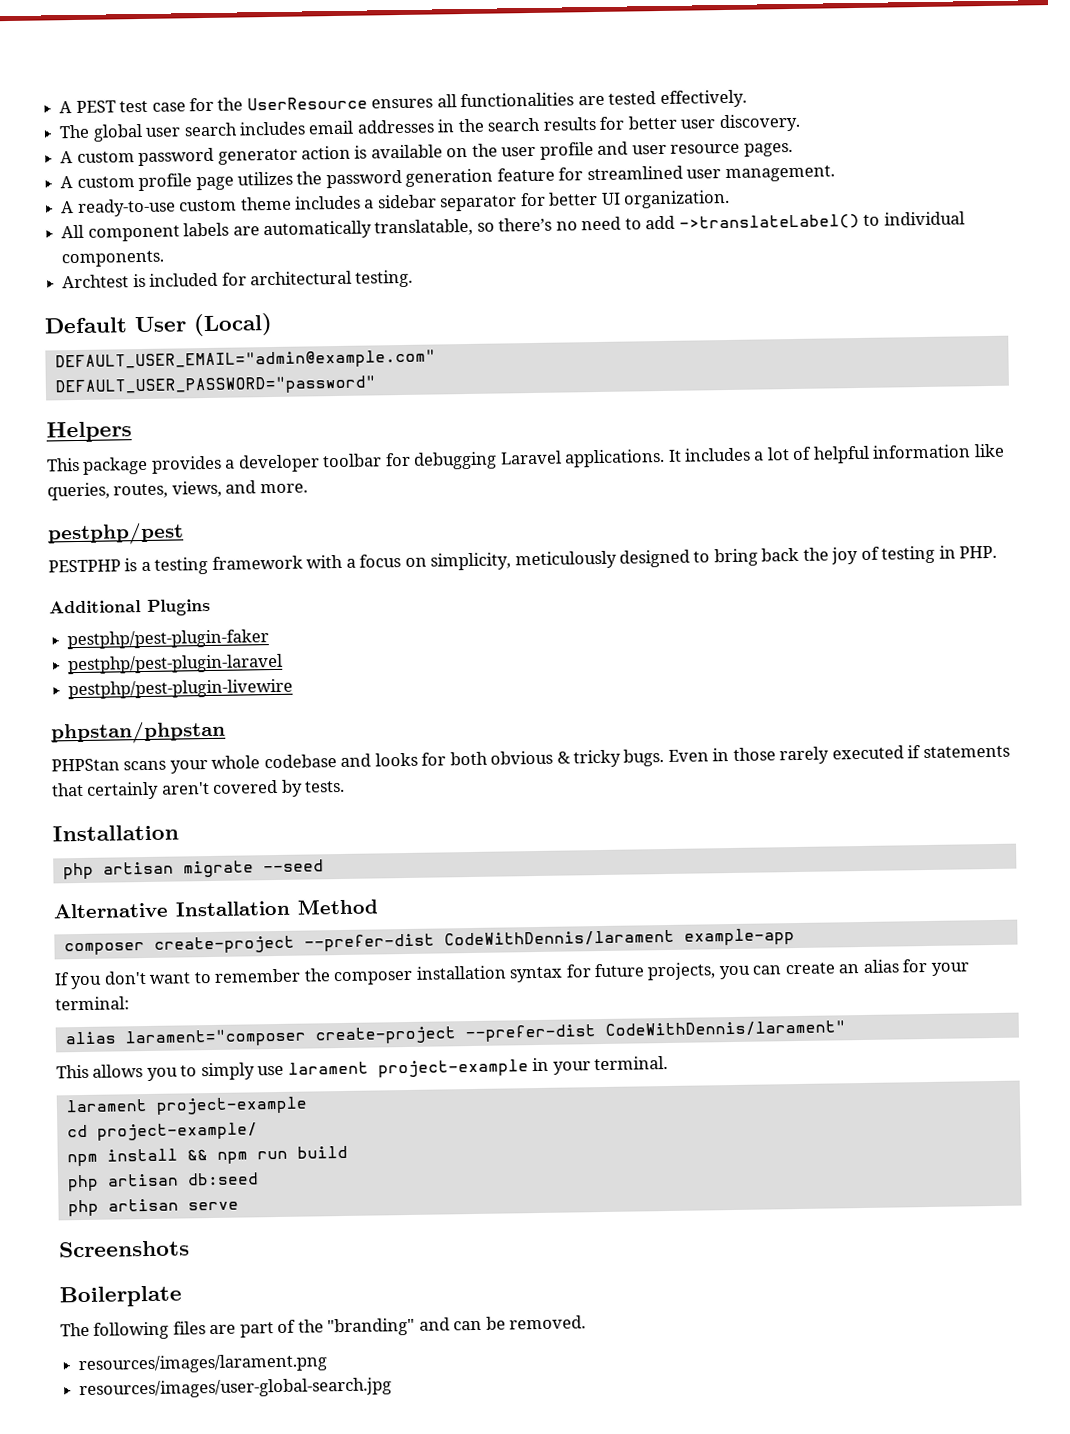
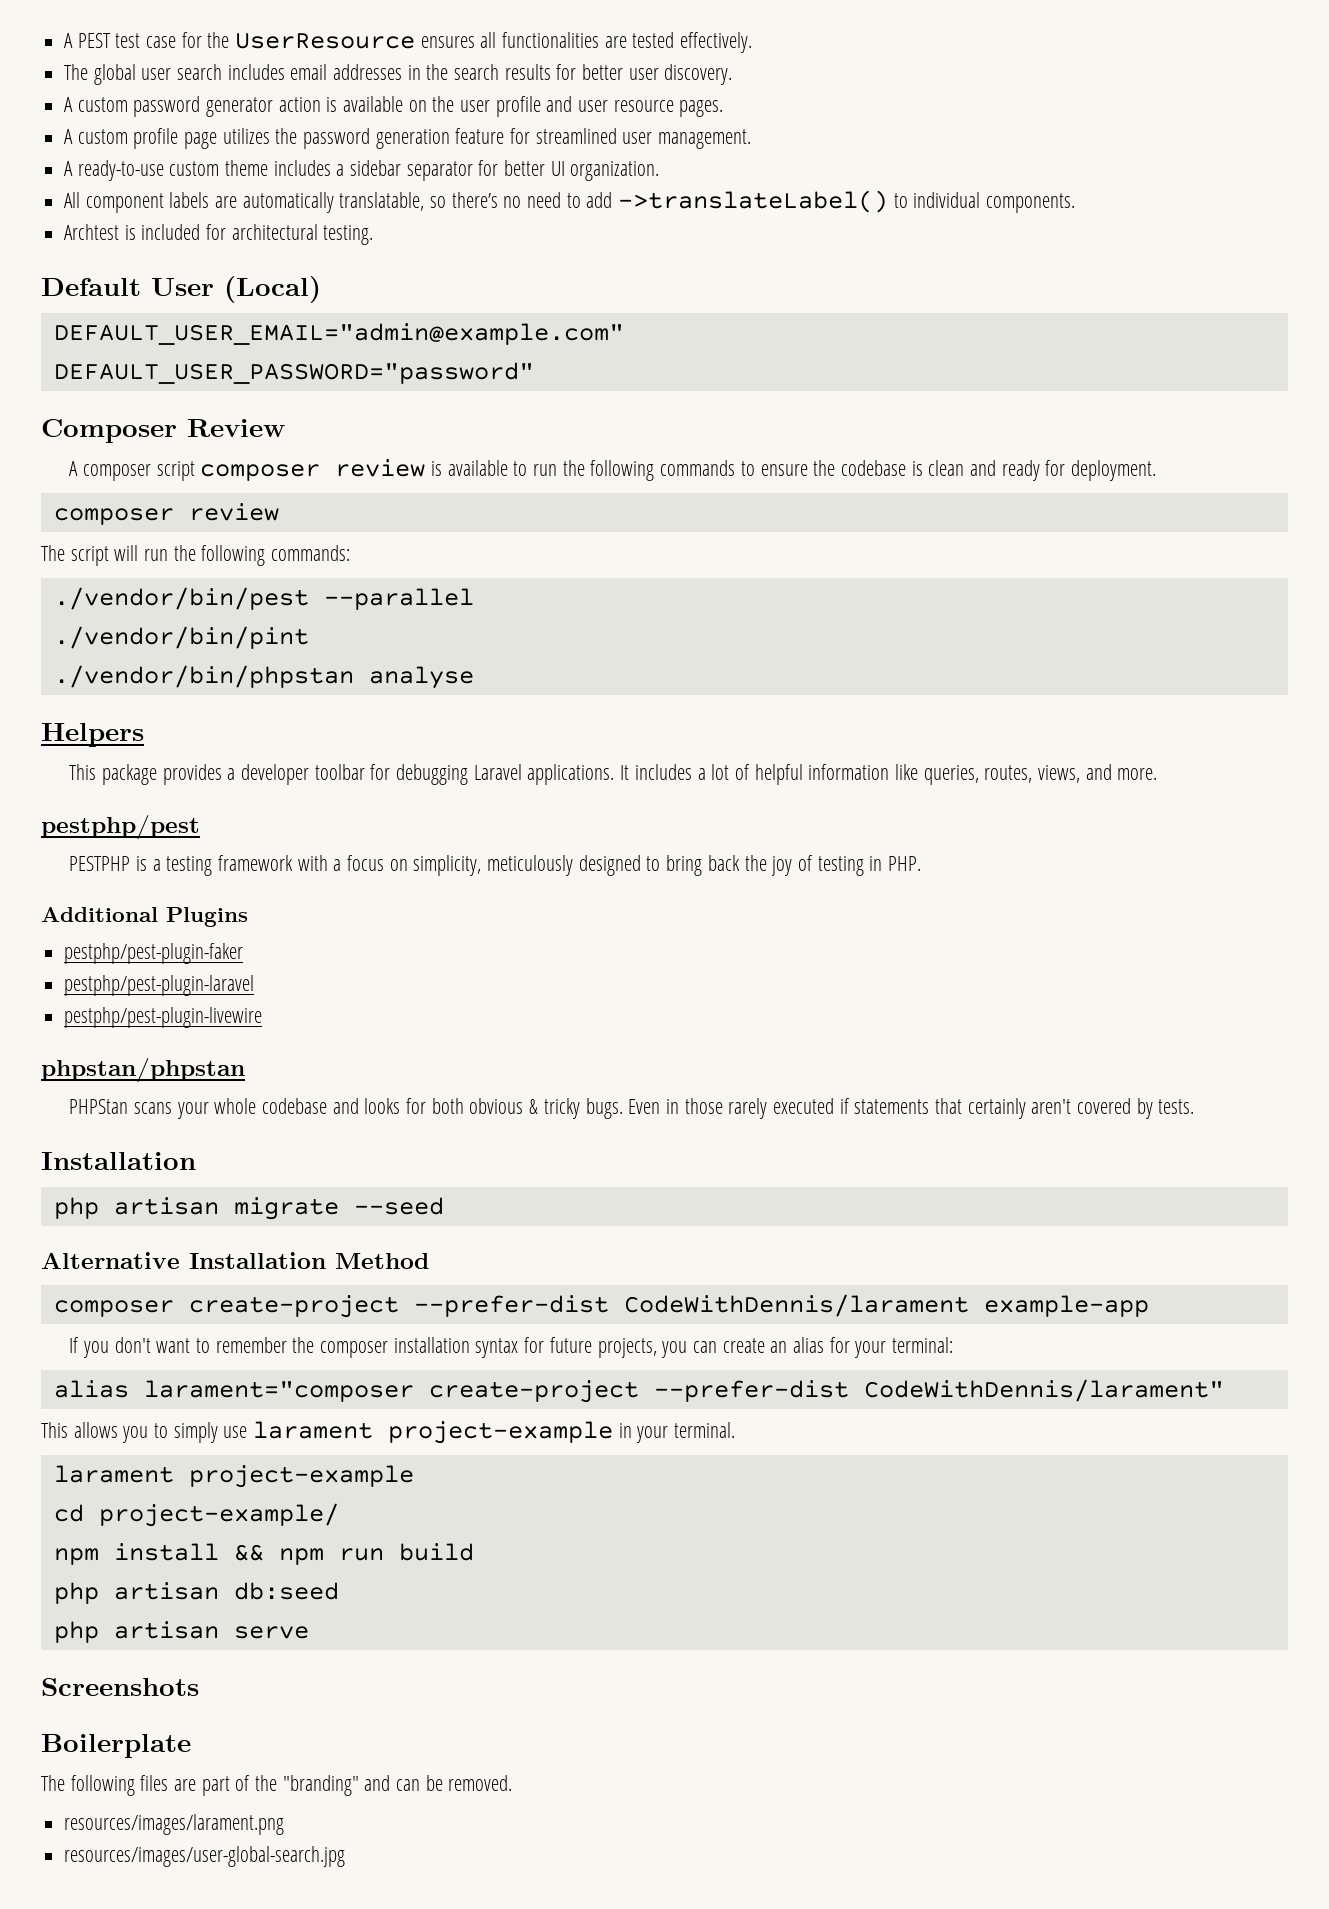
(376, 386) none -> [41,419,285,443] [69,459,1156,481] [53,503,279,525] [41,545,351,566] [53,587,474,610] [53,626,309,649] [53,665,474,689] // Composer Review // A composer script composer review is available to run the following commands to ensure the codebase is clean and ready for deployment. // composer review // The script will run the following commands: // ./vendor/bin/pest --parallel // ./vendor/bin/pint // ./vendor/bin/phpstan analyse

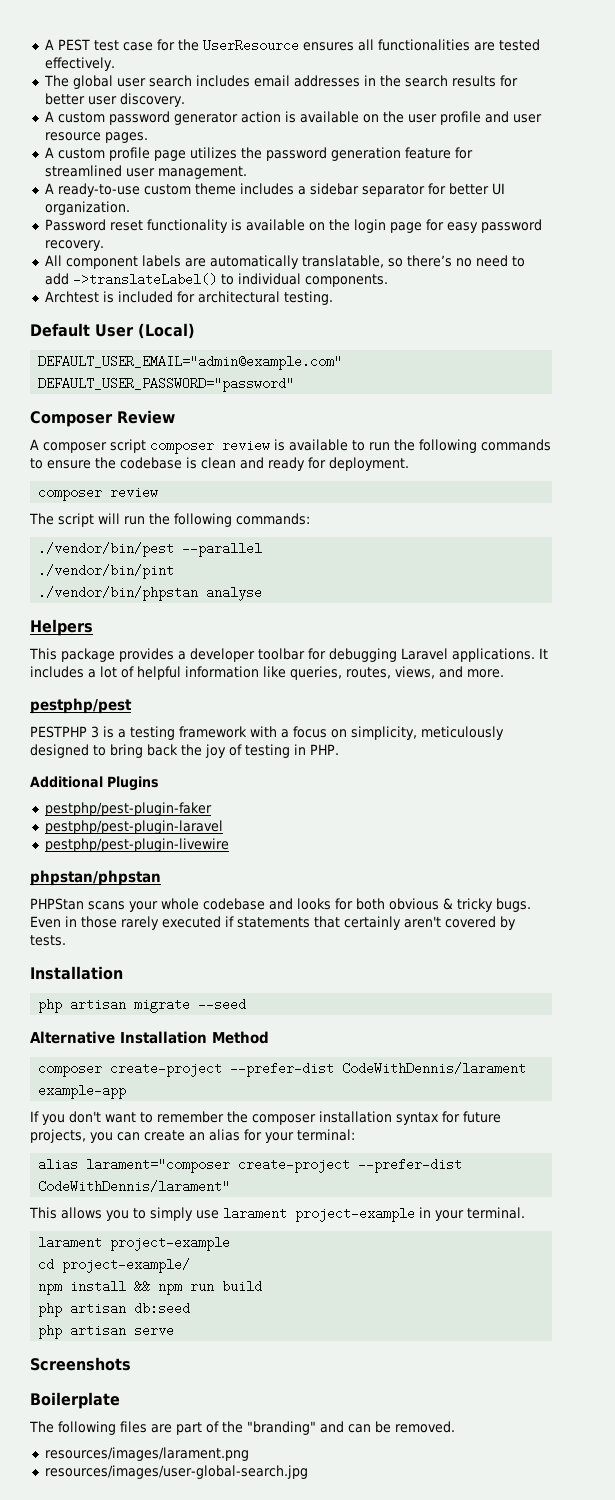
(660, 171) none -> [44,219,542,233] [44,240,104,251] // Password reset functionality is available on the login page for easy password recovery.
(131, 863) none -> [91,726,99,738] 3

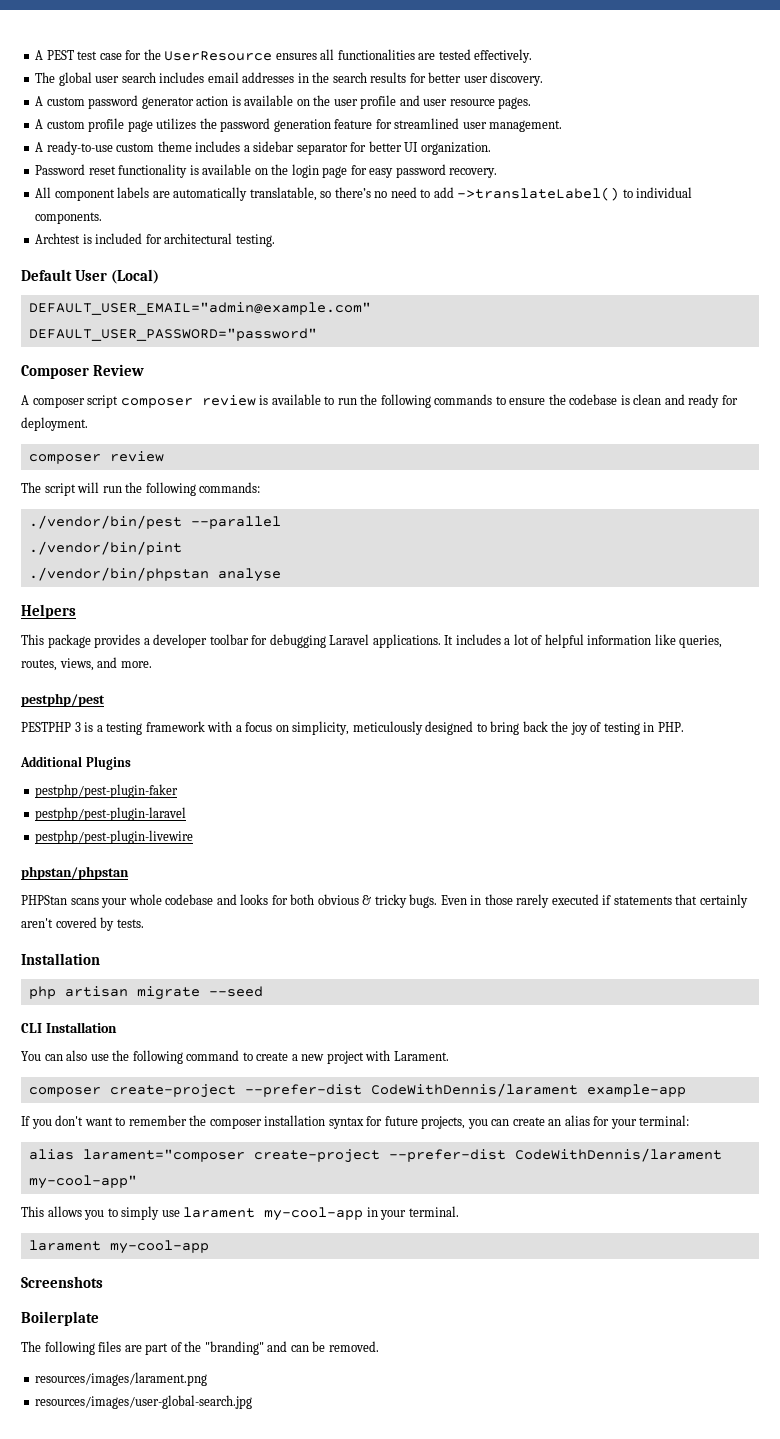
[30,1031,269,1044] Alternative Installation Method -> [21,1022,117,1033] [21,1050,449,1064] CLI Installation // You can also use the following command to create a new project with Larament.
[38,1180,231,1193] CodeWithDennis/larament" -> [514,1148,722,1162] [28,1175,137,1189] CodeWithDennis/larament my-cool-app"
[295,1207,415,1222] project-example -> [264,1207,364,1221] my-cool-app
[110,1236,231,1251] [38,1258,191,1273] [38,1280,263,1295] [38,1302,191,1317] [38,1324,175,1339] project-example // cd project-example/ // npm install && npm run build // php artisan db:seed // php artisan serve -> [109,1240,209,1254] my-cool-app

